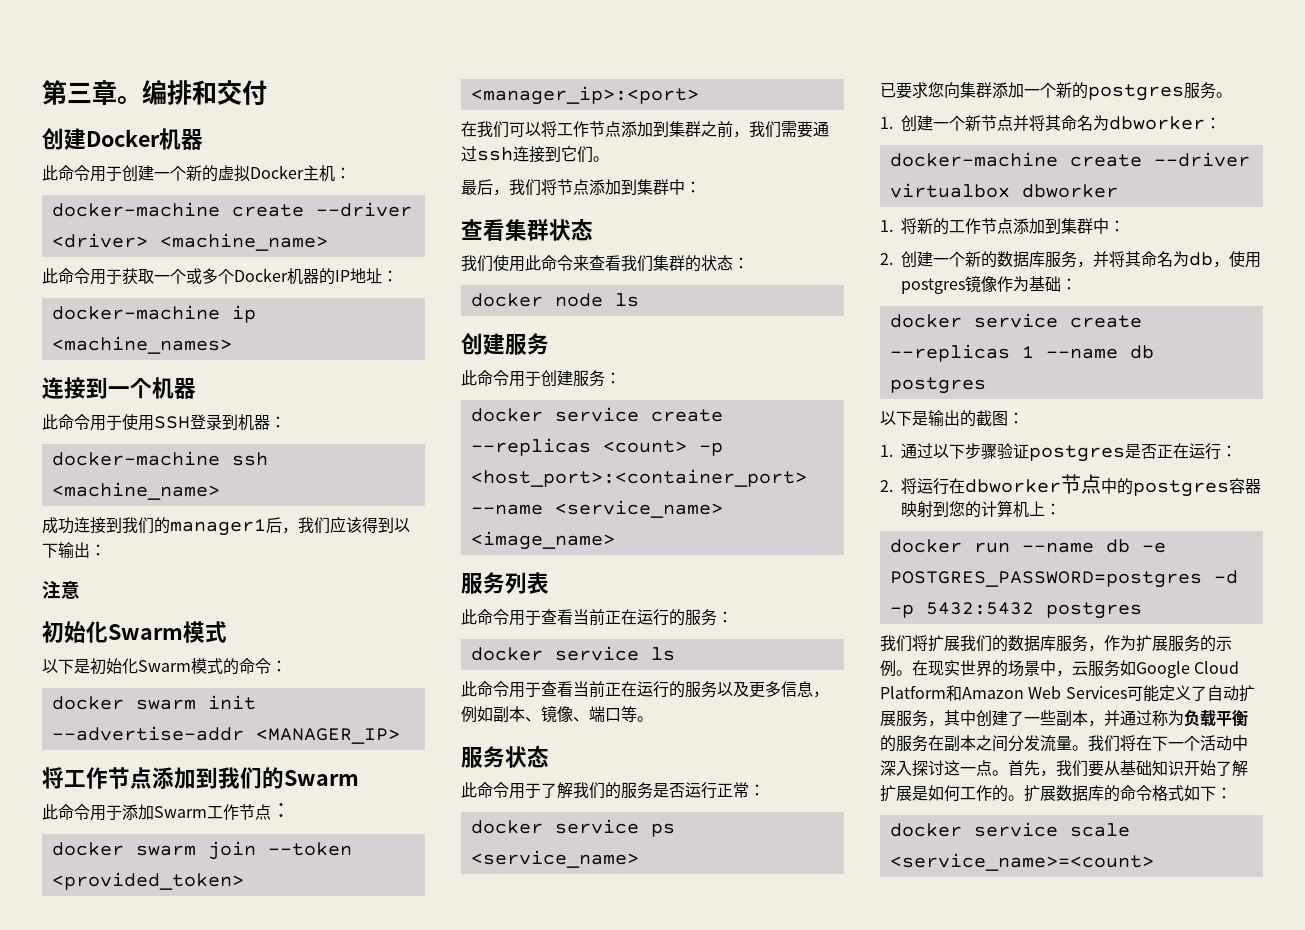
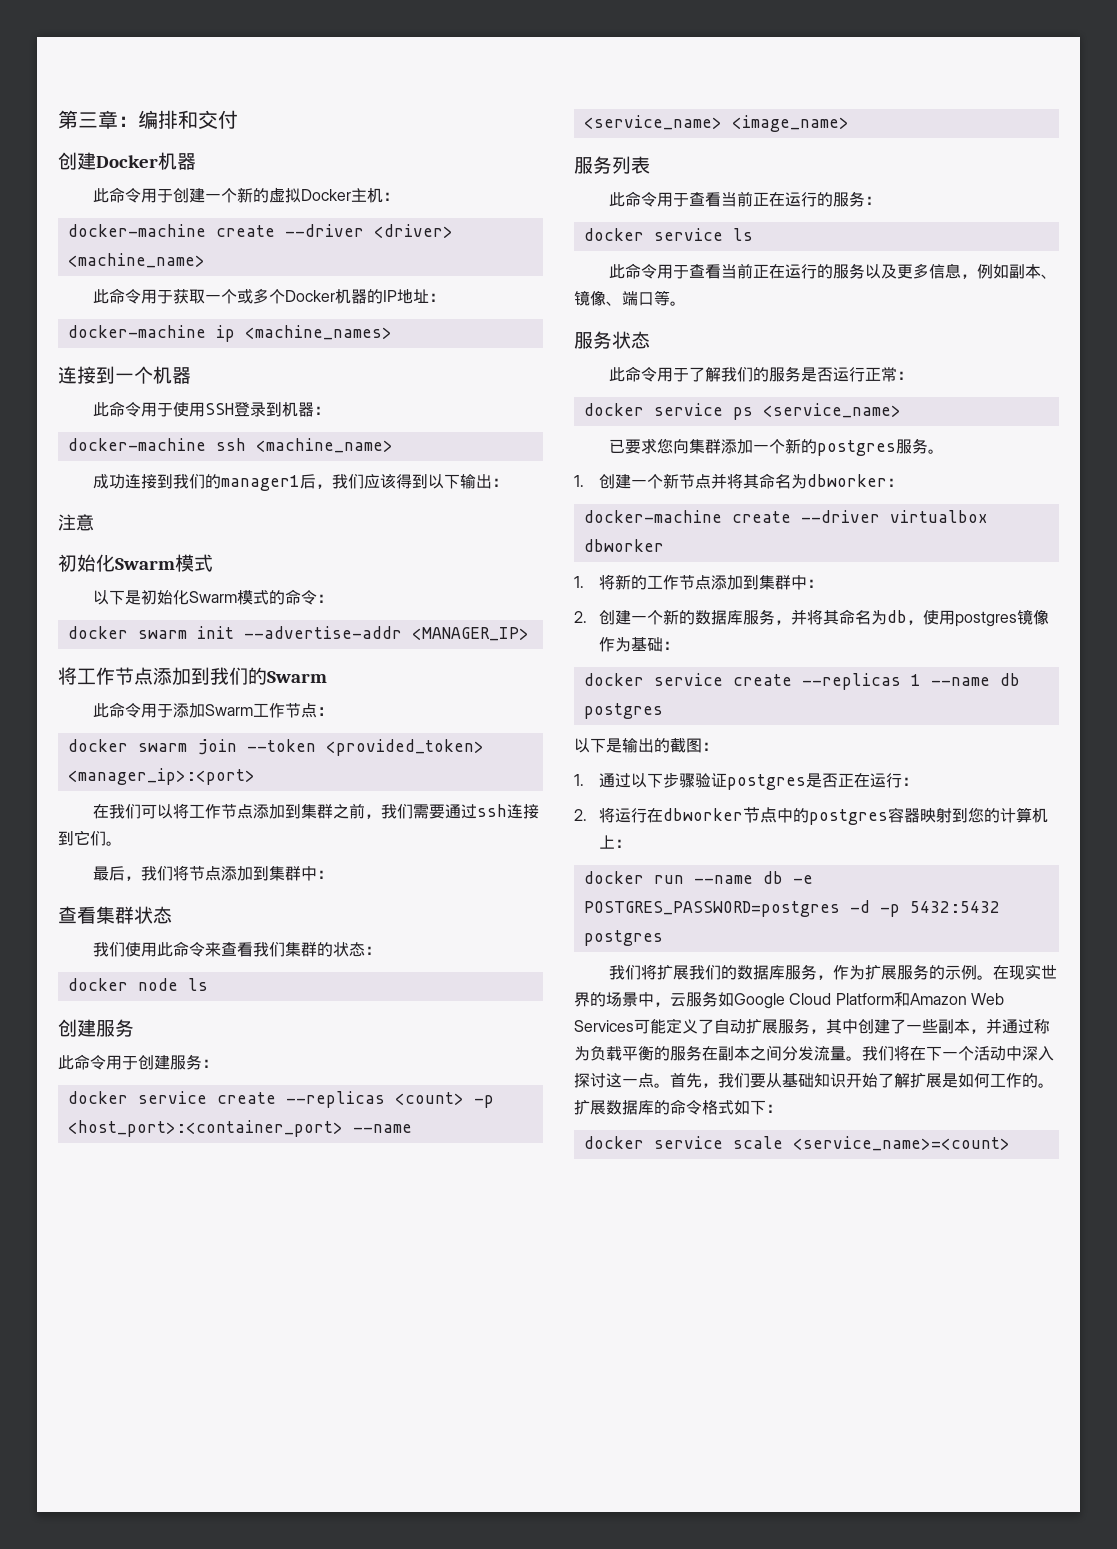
[117,96,142,104] 。 -> [118,116,138,127] ：

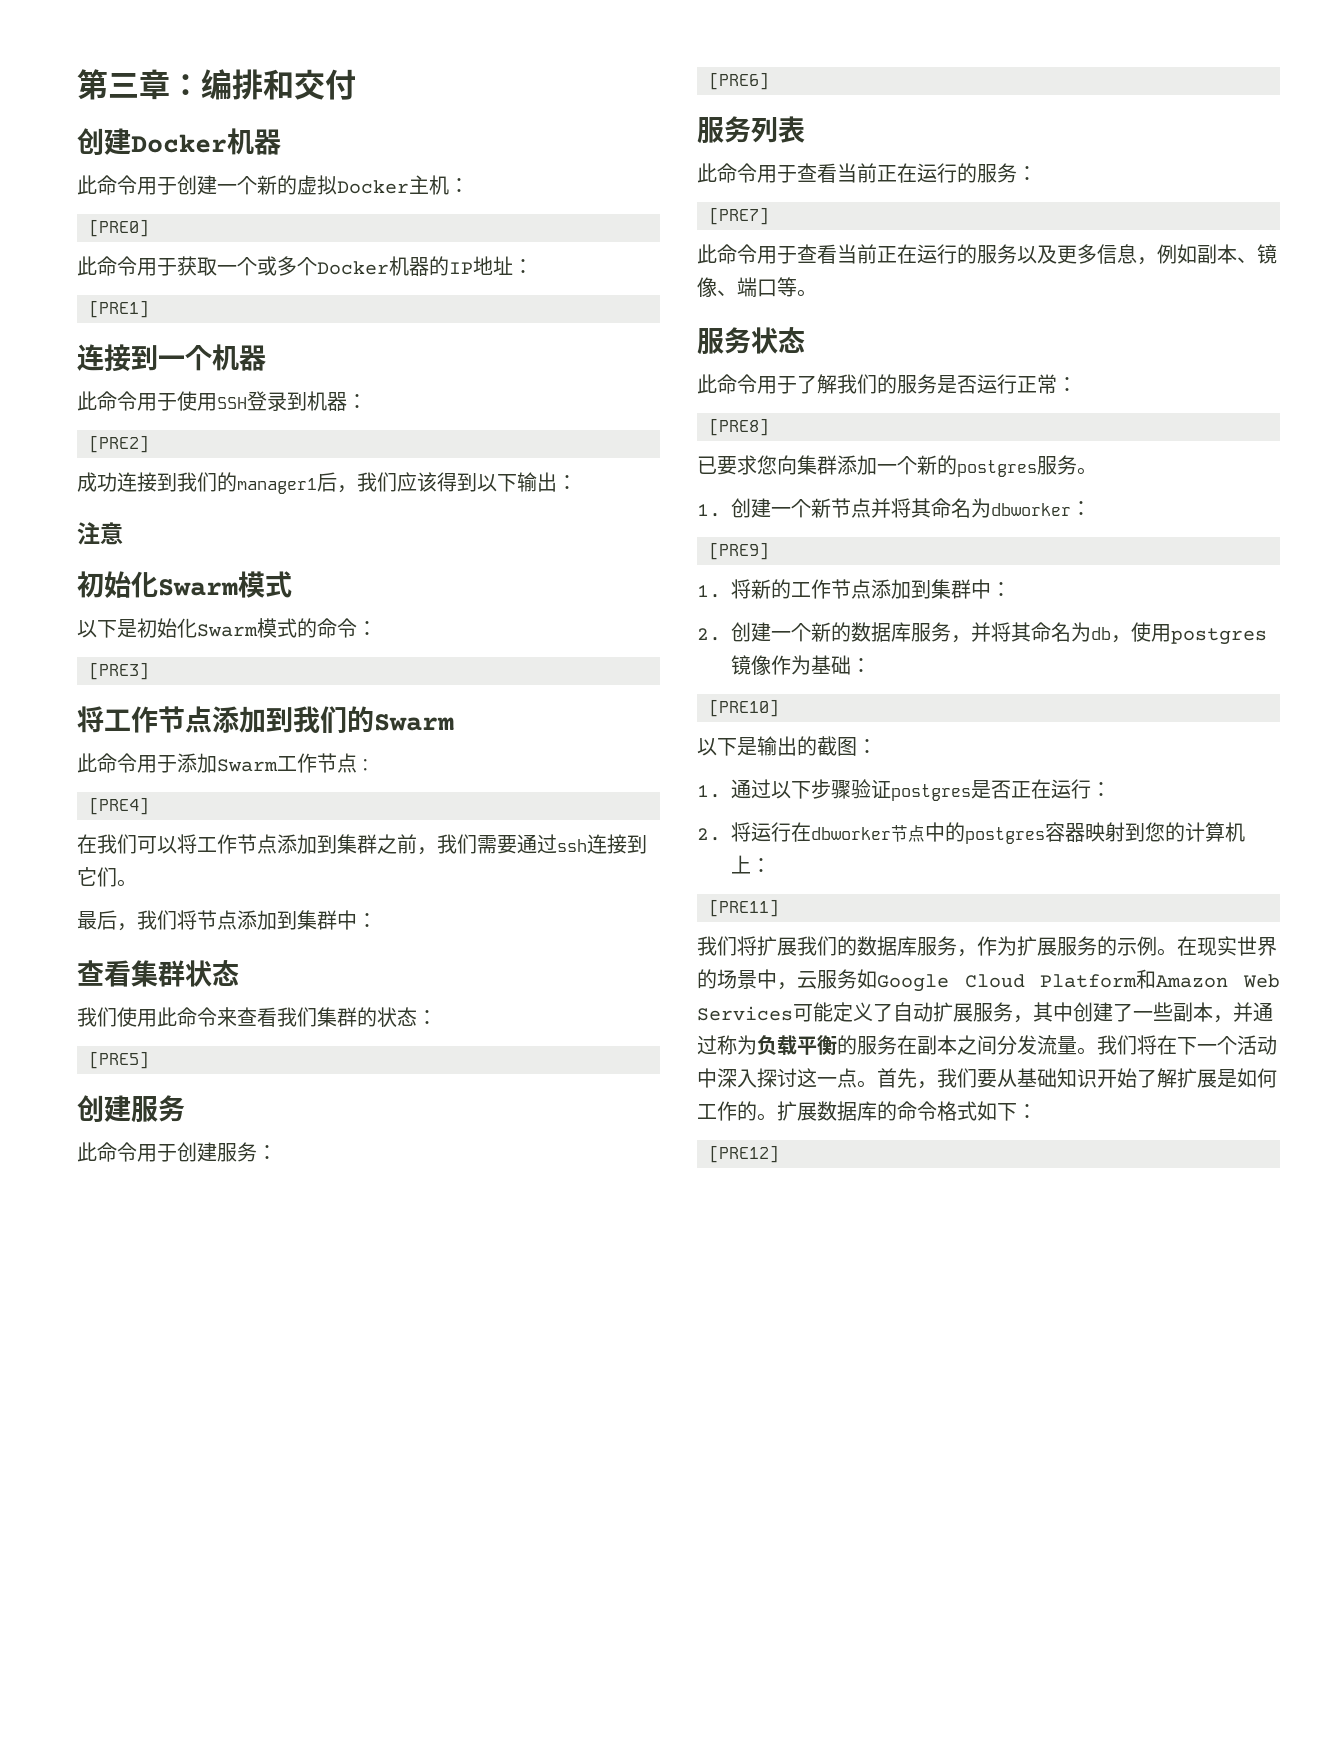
[67,224,453,238] [67,253,205,268] docker-machine create --driver <driver> <machine_name> -> [89,219,149,237] [PRE0]
[67,325,392,342] docker-machine ip <machine_names> -> [89,300,149,318] [PRE1]
[67,438,393,453] docker-machine ssh <machine_name> -> [89,435,149,453] [PRE2]
[67,626,529,641] docker swarm init --advertise-addr <MANAGER_IP> -> [89,662,149,680] [PRE3]
[67,739,484,756] [67,768,255,785] docker swarm join --token <provided_token> <manager_ip>:<port> -> [89,797,149,815] [PRE4]
[67,978,208,991] docker node ls -> [89,1051,149,1069] [PRE5]
[67,1091,494,1108] [67,1120,412,1137] [583,115,849,132] docker service create --replicas <count> -p <host_port>:<container_port> --name <service_name> <image_name> -> [709,72,769,90] [PRE6]
[583,228,753,241] docker service ls -> [709,207,769,225] [PRE7]
[583,403,901,420] docker service ps <service_name> -> [709,418,769,436] [PRE8]
[583,510,988,523] [583,539,664,552] docker-machine create --driver virtualbox dbworker -> [709,542,769,560] [PRE9]
[583,673,1020,690] [583,703,663,719] docker service create --replicas 1 --name db postgres -> [709,699,779,717] [PRE10]
[583,871,813,884] [583,900,1000,917] [583,930,663,946] docker run --name db -e POSTGRES_PASSWORD=postgres -d -p 5432:5432 postgres -> [709,899,779,917] [PRE11]
[583,1136,1010,1151] docker service scale <service_name>=<count> -> [709,1145,779,1163] [PRE12]

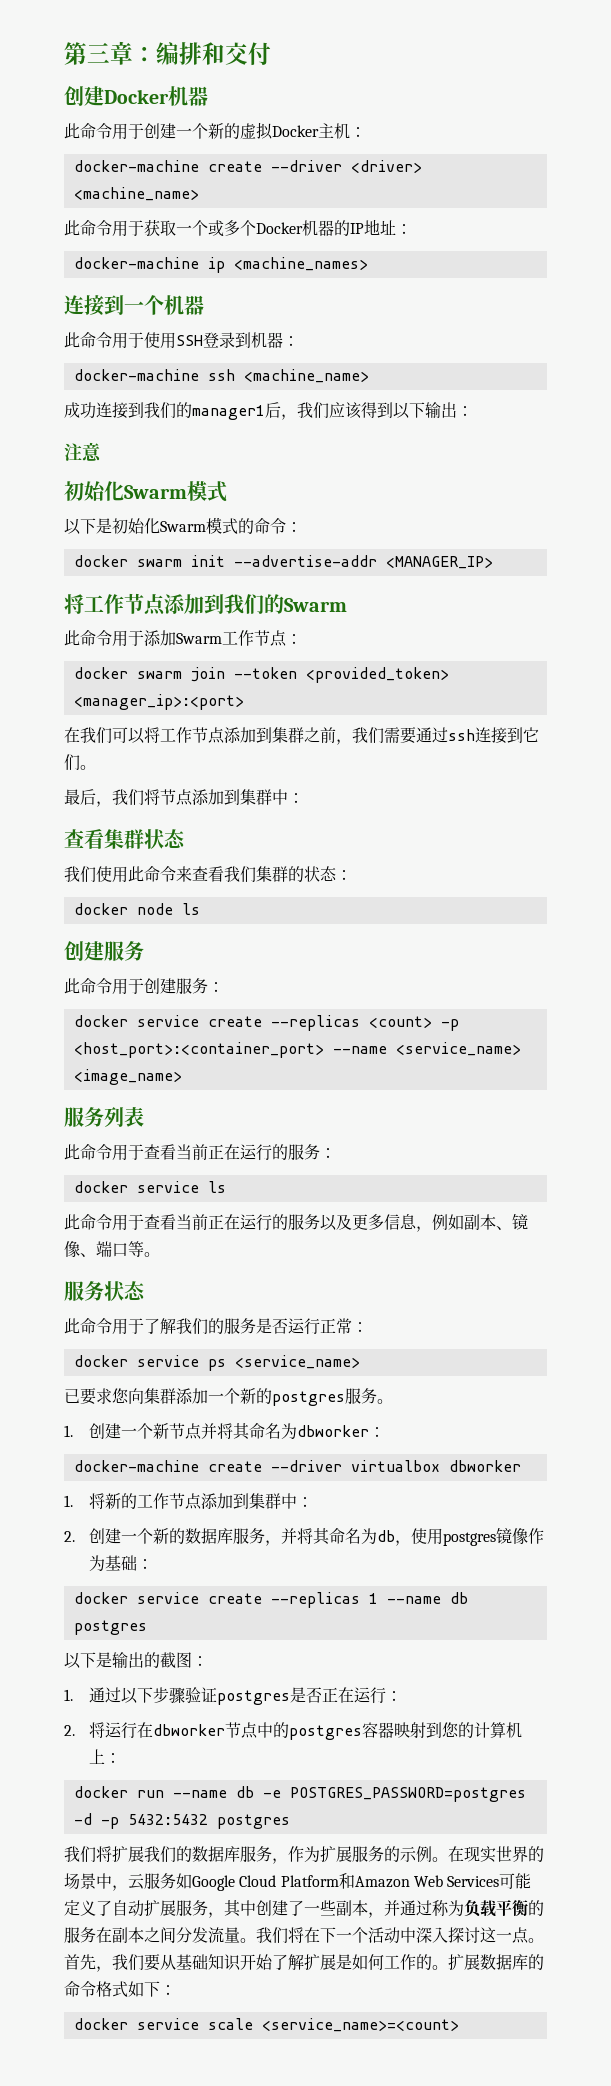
[89,219,149,237] [PRE0] -> [73,160,422,173] [73,187,199,201] docker-machine create --driver <driver> <machine_name>
[89,300,149,318] [PRE1] -> [73,257,368,273] docker-machine ip <machine_names>
[89,435,149,453] [PRE2] -> [73,369,369,383] docker-machine ssh <machine_name>
[89,662,149,680] [PRE3] -> [73,555,493,569] docker swarm init --advertise-addr <MANAGER_IP>
[89,797,149,815] [PRE4] -> [73,667,449,683] [73,694,244,710] docker swarm join --token <provided_token> <manager_ip>:<port>
[89,1051,149,1069] [PRE5] -> [73,903,200,915] docker node ls
[709,72,769,90] [PRE6] -> [73,1015,459,1031] [73,1042,521,1058] [73,1069,182,1085] docker service create --replicas <count> -p <host_port>:<container_port> --name <service_name> <image_name>
[709,207,769,225] [PRE7] -> [73,1181,226,1193] docker service ls
[709,418,769,436] [PRE8] -> [73,1355,360,1371] docker service ps <service_name>
[709,542,769,560] [PRE9] -> [73,1460,521,1472] docker-machine create --driver virtualbox dbworker
[709,699,779,717] [PRE10] -> [73,1592,468,1608] [73,1620,147,1635] docker service create --replicas 1 --name db postgres
[709,899,779,917] [PRE11] -> [73,1786,526,1802] [73,1813,290,1829] docker run --name db -e POSTGRES_PASSWORD=postgres -d -p 5432:5432 postgres
[709,1145,779,1163] [PRE12] -> [73,2018,459,2032] docker service scale <service_name>=<count>

